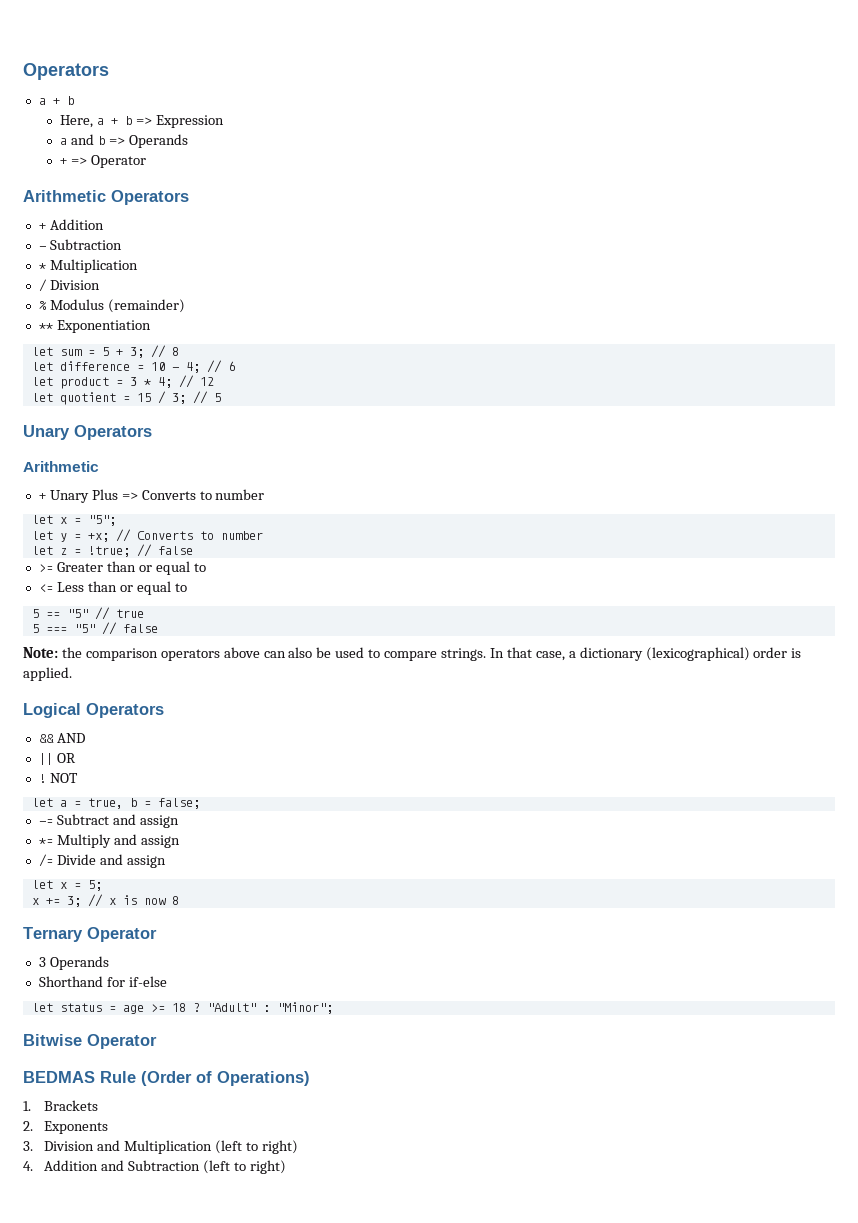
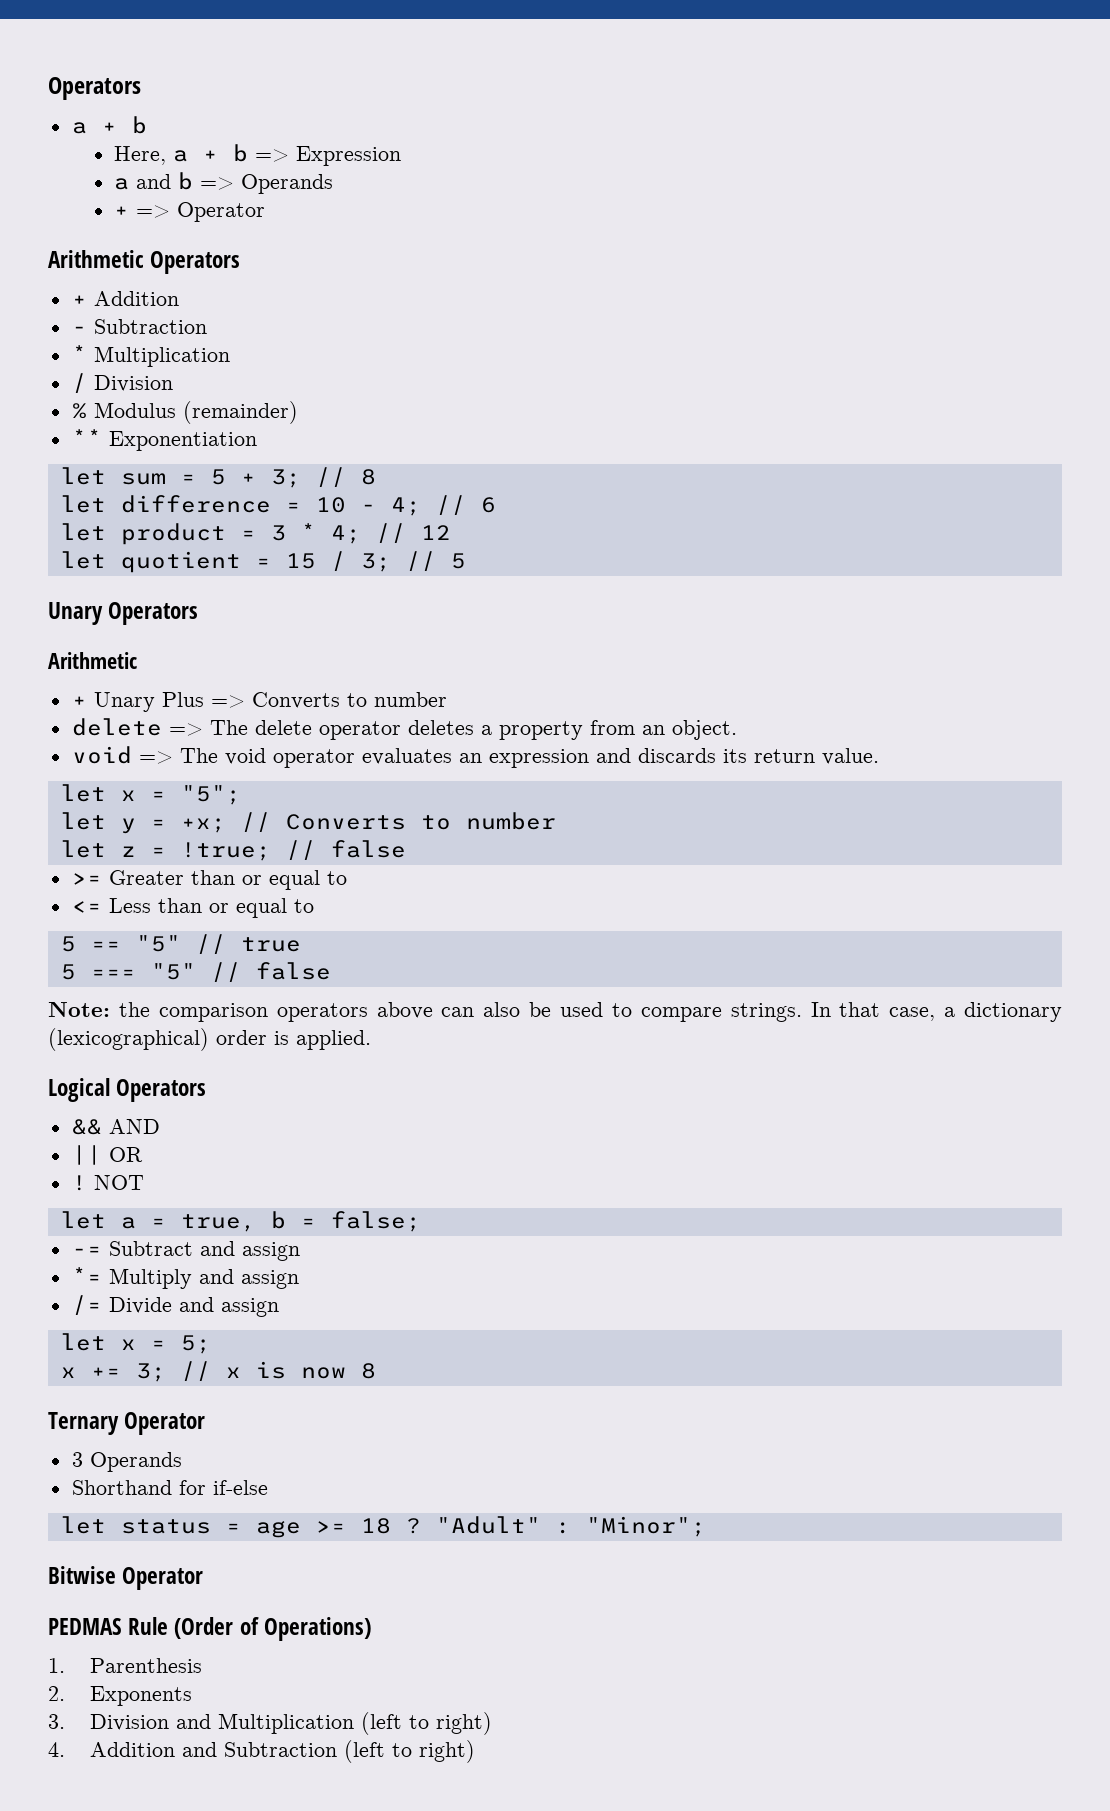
(265, 494) none -> [71,718,737,740] [71,746,879,768] // delete => The delete operator deletes a property from an object. // void => The void operator evaluates an expression and discards its return value.
[23,1071,95,1083] BEDMAS -> [48,1618,122,1635] PEDMAS
[44,1100,99,1111] Brackets -> [90,1658,203,1673] Parenthesis

